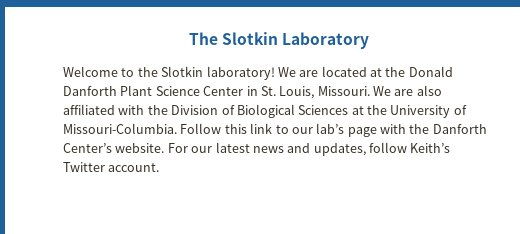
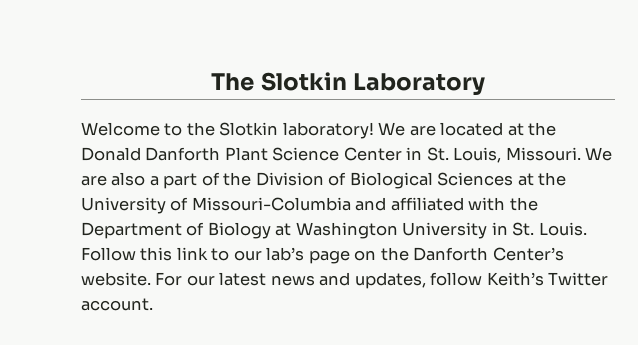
[63,104,145,115] affiliated with -> [149,172,220,189] a part of
[63,123,177,134] Missouri-Columbia. -> [191,197,538,211] [81,222,587,239] Missouri-Columbia and affiliated with the Department of Biology at Washington University in St. Louis.
[380,124,406,134] with -> [354,250,377,261] on

